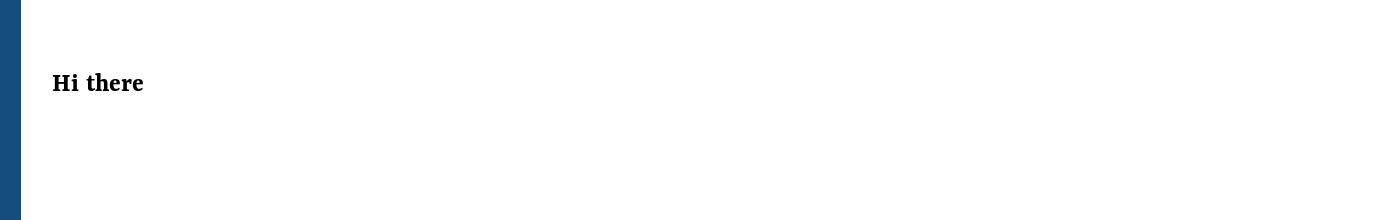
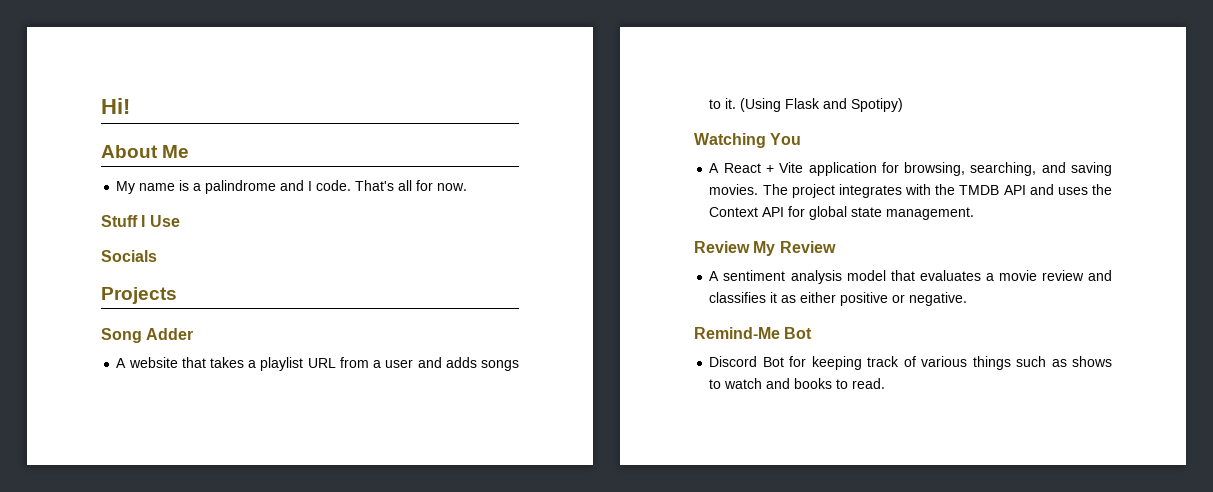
[52,73,145,91] Hi there -> [101,98,130,114] [101,145,190,158] [116,180,468,194] [101,215,180,227] [101,250,157,262] [101,287,177,304] [101,328,194,343] [116,357,520,371] [709,98,904,112] [694,133,802,148] [709,162,1112,176] [709,184,1112,198] [709,206,975,220] [694,241,836,256] [709,270,1112,284] [709,292,968,306] [694,327,813,339] [709,356,1112,370] [709,378,886,389] Hi! // About Me // My name is a palindrome and I code. That's all for now. // Stuff I Use // Socials // Projects // Song Adder // A website that takes a playlist URL from a user and adds songs to it. (Using Flask and Spotipy) // Watching You // A React + Vite application for browsing, searching, and saving movies. The project integrates with the TMDB API and uses the Context API for global state management. // Review My Review // A sentiment analysis model that evaluates a movie review and classifies it as either positive or negative. // Remind-Me Bot // Discord Bot for keeping track of various things such as shows to watch and books to read.

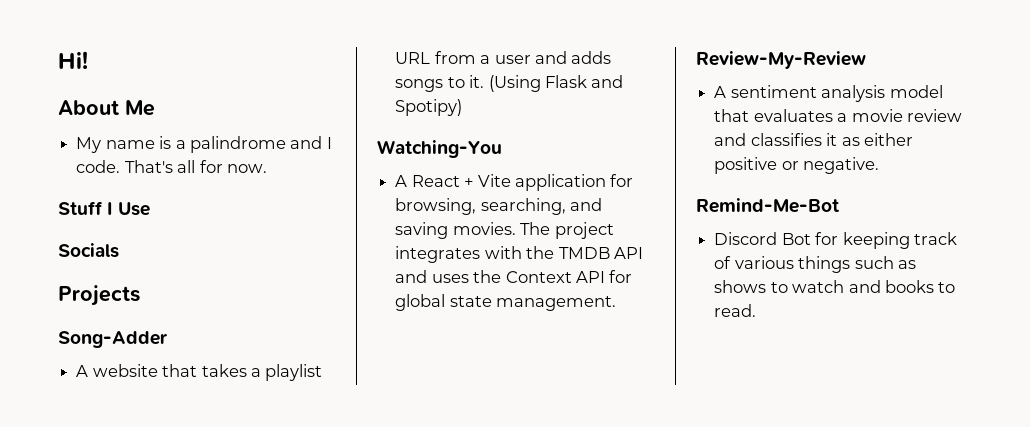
[101,328,194,343] Song Adder -> [58,331,167,348] Song-Adder
[694,133,802,148] Watching You -> [377,140,502,158] Watching-You
[694,241,836,256] Review My Review -> [696,51,866,69] Review-My-Review
[694,327,813,339] Remind-Me Bot -> [696,198,839,213] Remind-Me-Bot

